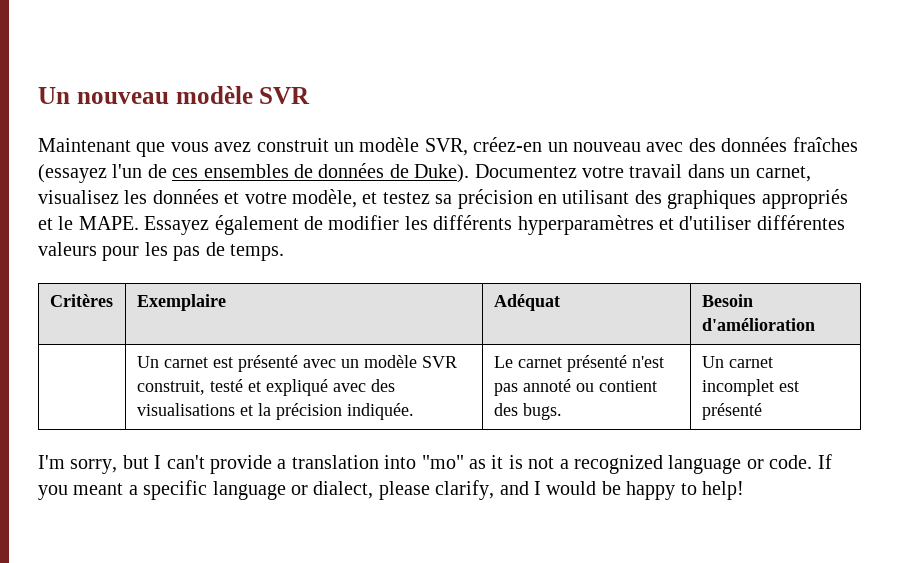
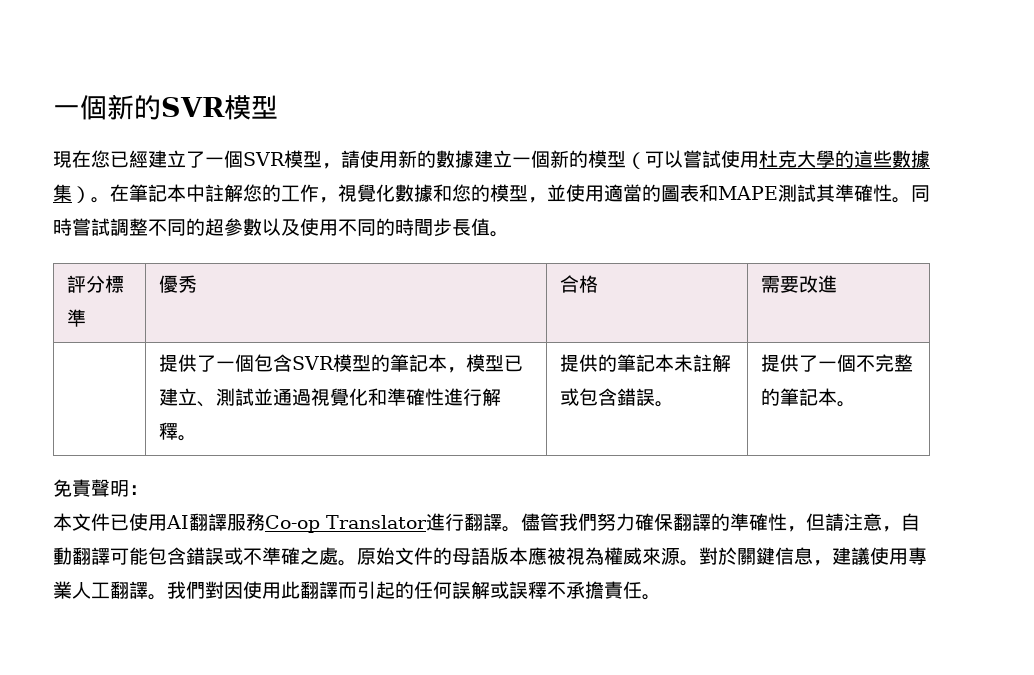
[38,86,311,104] [38,137,858,157] [38,163,811,183] [38,189,848,209] [38,215,845,235] [38,242,284,261] [49,294,113,307] [136,294,226,311] [493,294,560,311] [701,294,753,307] [701,318,815,331] [136,355,457,372] [136,379,395,396] [136,403,414,420] [493,355,664,372] [493,379,657,396] [493,403,562,420] [701,356,773,368] [701,379,799,396] [701,403,762,420] [38,454,832,474] [38,480,744,500] Un nouveau modèle SVR // Maintenant que vous avez construit un modèle SVR, créez-en un nouveau avec des données fraîches (essayez l'un de ces ensembles de données de Duke). Documentez votre travail dans un carnet, visualisez les données et votre modèle, et testez sa précision en utilisant des graphiques appropriés et le MAPE. Essayez également de modifier les différents hyperparamètres et d'utiliser différentes valeurs pour les pas de temps. // Critères | Exemplaire | Adéquat | Besoin d'amélioration // | Un carnet est présenté avec un modèle SVR construit, testé et expliqué avec des visualisations et la précision indiquée. | Le carnet présenté n'est pas annoté ou contient des bugs. | Un carnet incomplet est présenté // I'm sorry, but I can't provide a translation into "mo" as it is not a recognized language or code. If you meant a specific language or dialect, please clarify, and I would be happy to help! -> [53,94,278,120] [53,150,930,169] [53,184,930,203] [53,218,509,237] [66,275,124,293] [66,309,86,327] [158,275,197,293] [559,275,598,293] [760,275,837,293] [158,354,523,373] [158,388,501,407] [158,422,197,441] [559,354,731,372] [559,388,674,407] [760,354,913,372] [760,388,856,407] [53,479,148,497] [53,513,920,533] [53,547,927,566] [53,581,661,600] 一個新的SVR模型 // 現在您已經建立了一個SVR模型，請使用新的數據建立一個新的模型（可以嘗試使用杜克大學的這些數據集）。在筆記本中註解您的工作，視覺化數據和您的模型，並使用適當的圖表和MAPE測試其準確性。同時嘗試調整不同的超參數以及使用不同的時間步長值。 // 評分標準 | 優秀 | 合格 | 需要改進 // | 提供了一個包含SVR模型的筆記本，模型已建立、測試並通過視覺化和準確性進行解釋。 | 提供的筆記本未註解或包含錯誤。 | 提供了一個不完整的筆記本。 // 免責聲明： // 本文件已使用AI翻譯服務Co-op Translator進行翻譯。儘管我們努力確保翻譯的準確性，但請注意，自動翻譯可能包含錯誤或不準確之處。原始文件的母語版本應被視為權威來源。對於關鍵信息，建議使用專業人工翻譯。我們對因使用此翻譯而引起的任何誤解或誤釋不承擔責任。

